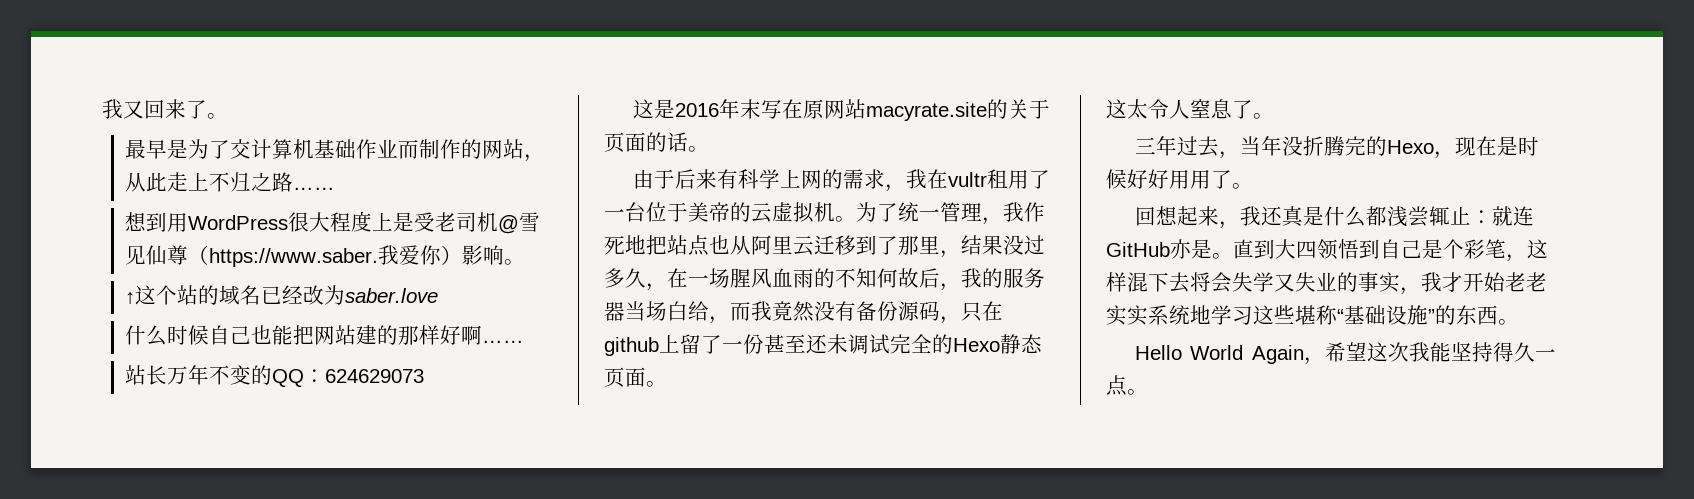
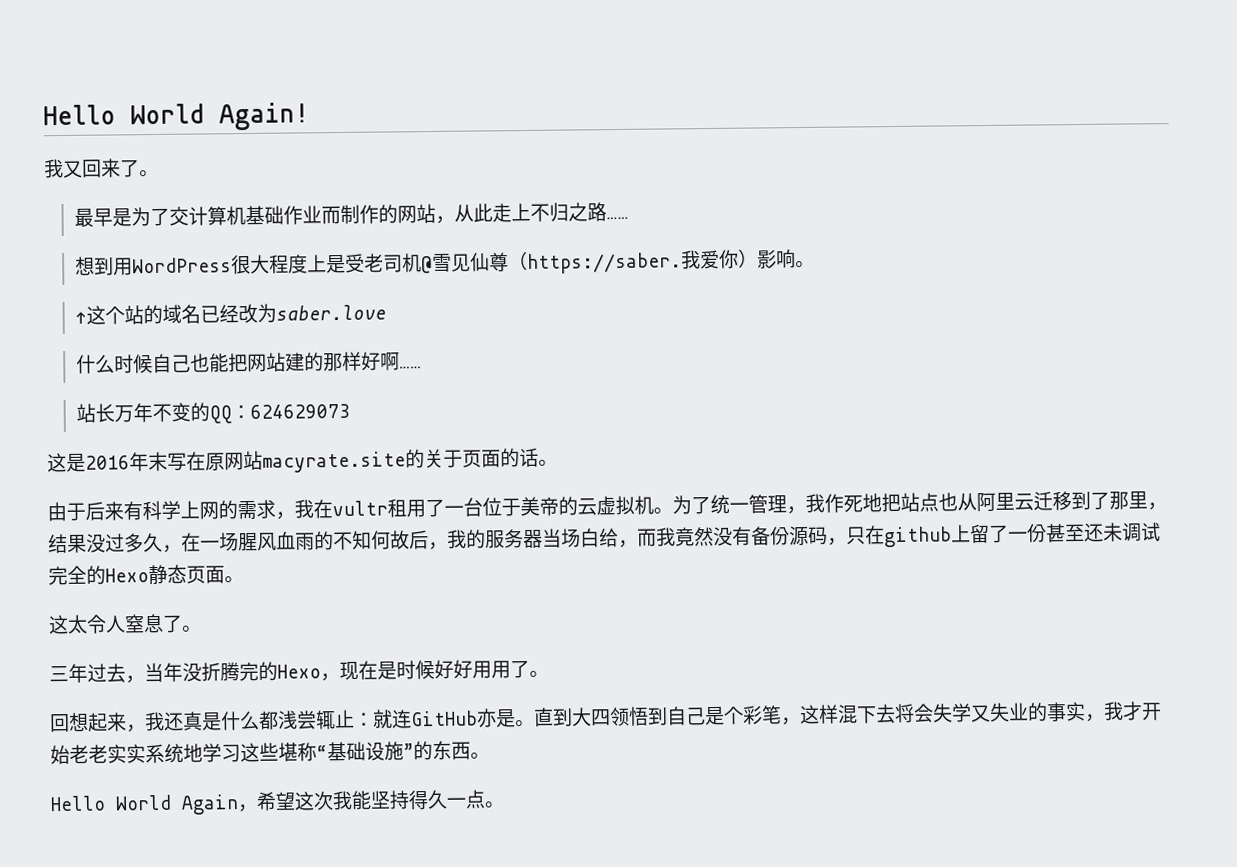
(102, 109) none -> [43,102,310,131] Hello World Again! //
[209,248,379,267] https://www.saber. -> [526,252,682,274] https://saber.

